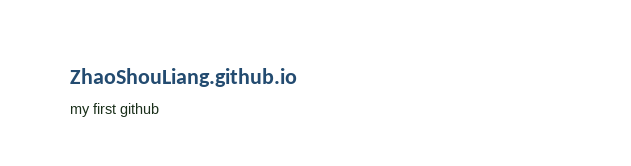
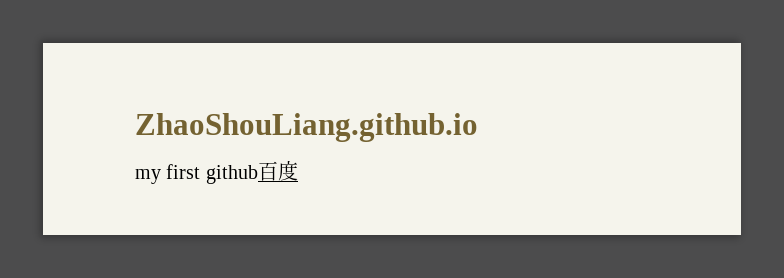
(159, 110) none -> [257,160,298,181] 百度

